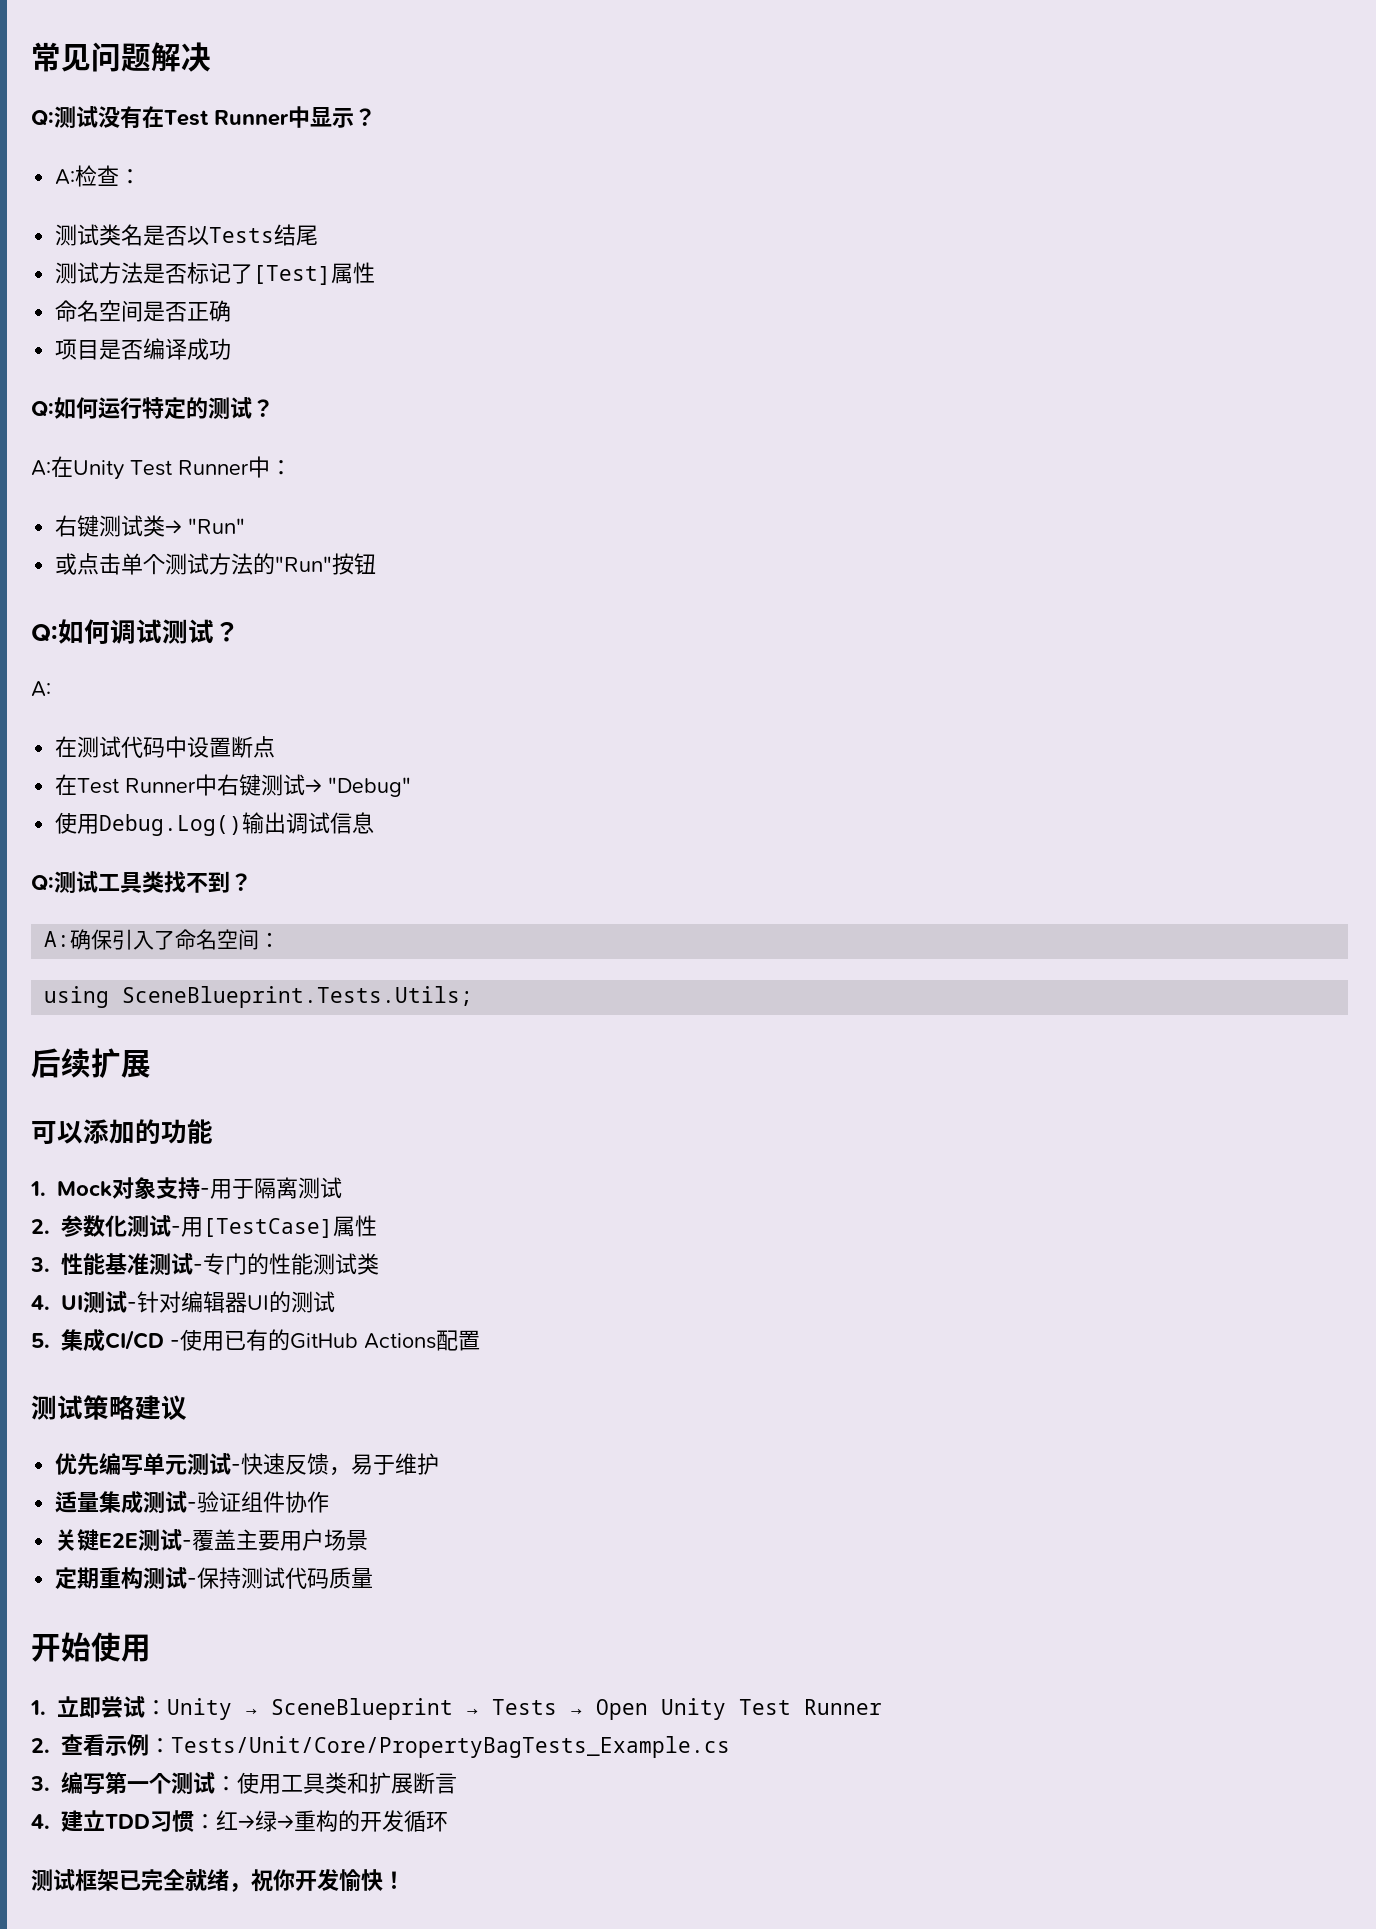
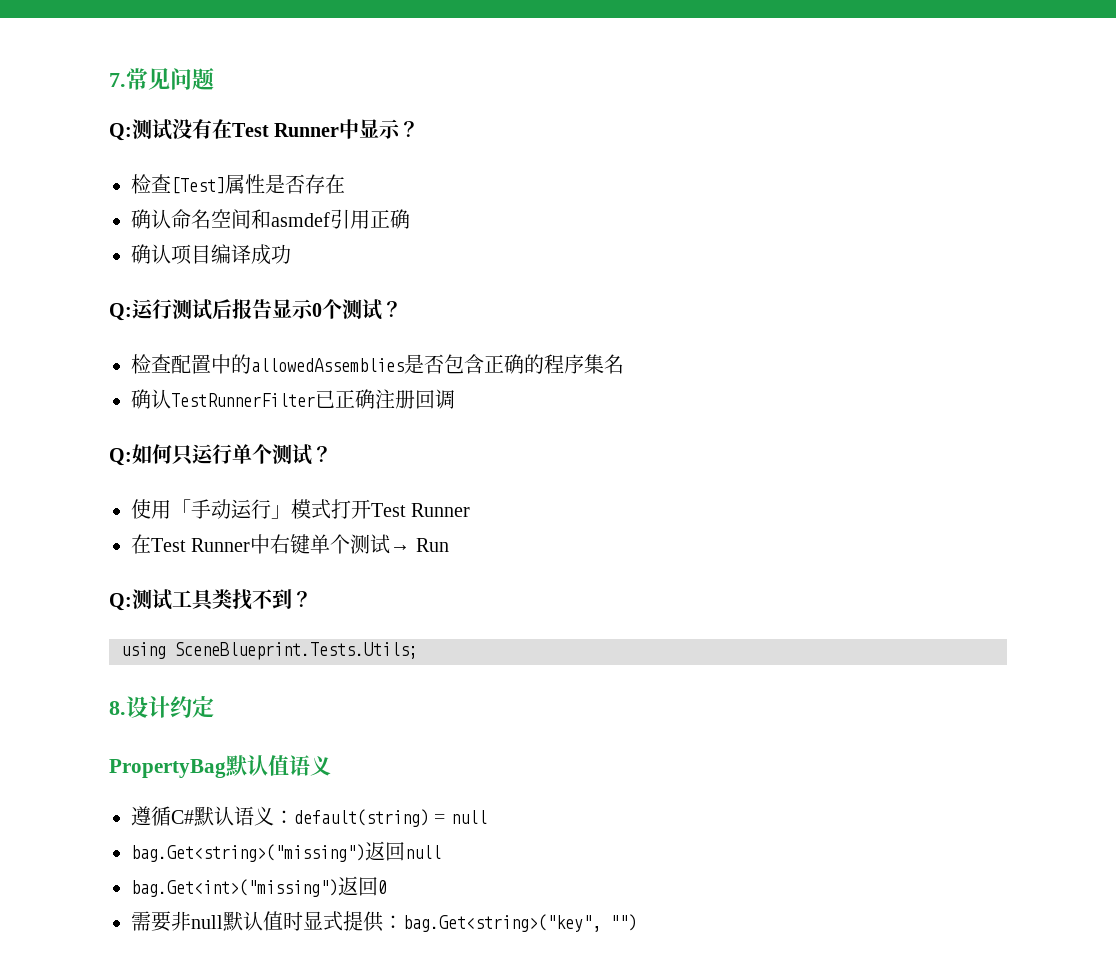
(31, 57) none -> [109,73,126,87] 7.
[151,42,211,72] 解决 -> (214, 78) none
[55,165,142,187] [55,224,319,246] [55,262,376,285] [55,300,188,322] A:检查： // 测试类名是否以Tests结尾 // 测试方法是否标记了[Test]属性 // 命名空间是否 -> [131,174,345,194] [131,209,370,229] 检查[Test]属性是否存在 // 确认命名空间和asmdef引用
[55,339,144,360] 项目是否 -> [131,244,211,265] 确认项目
[54,397,274,419] [31,456,292,480] [55,515,246,537] [55,553,377,575] [31,619,240,645] [31,681,51,697] [55,736,276,758] 如何运行特定的测试？ // A:在Unity Test Runner中： // 右键测试类→ "Run" // 或点击单个测试方法的"Run"按钮 // Q:如何调试测试？ // A: // 在测试代码中设置断点 -> [132,299,402,320] [131,354,624,374] [131,389,455,409] [109,444,332,466] [131,499,471,519] 运行测试后报告显示0个测试？ // 检查配置中的allowedAssemblies是否包含正确的程序集名 // 确认TestRunnerFilter已正确注册回调 // Q:如何只运行单个测试？ // 使用「手动运行」模式打开Test Runner
(262, 785) none -> [310,534,351,554] 单个
[328,777,412,797] [55,812,375,836] "Debug" // 使用Debug.Log()输出调试信息 -> [415,538,449,552] Run
[44,929,281,950] [44,986,474,1008] [31,1048,151,1078] [31,1119,213,1144] [30,1177,342,1199] [31,1215,377,1238] [30,1253,379,1275] [31,1291,335,1313] [31,1329,480,1352] [31,1395,187,1421] [55,1453,440,1476] [55,1491,330,1514] [55,1529,369,1551] [55,1567,374,1589] [31,1632,151,1662] [30,1696,882,1720] [31,1734,730,1758] [30,1772,457,1795] [31,1810,448,1832] [31,1869,405,1892] A:确保引入了命名空间： // using SceneBlueprint.Tests.Utils; // 后续扩展 // 可以添加的功能 // 1. Mock对象支持-用于隔离测试 // 2.参数化测试-用[TestCase]属性 // 3.性能基准测试-专门的性能测试类 // 4. UI测试-针对编辑器UI的测试 // 5.集成CI/CD -使用已有的GitHub Actions配置 // 测试策略建议 // 优先编写单元测试-快速反馈，易于维护 // 适量集成测试-验证组件协作 // 关键E2E测试-覆盖主要用户场景 // 定期重构测试-保持测试代码质量 // 开始使用 // 1.立即尝试：Unity → SceneBlueprint → Tests → Open Unity Test Runner // 2.查看示例：Tests/Unit/Core/PropertyBagTests_Example.cs // 3.编写第一个测试：使用工具类和扩展断言 // 4.建立TDD习惯：红→绿→重构的开发循环 // 测试框架已完全就绪，祝你开发愉快！ -> [121,642,418,660] [109,696,214,718] [109,755,331,778] [131,806,487,827] [131,841,441,862] [131,876,387,897] [131,911,637,932] using SceneBlueprint.Tests.Utils; // 8.设计约定 // PropertyBag默认值语义 // 遵循C#默认语义：default(string) = null // bag.Get<string>("missing")返回null // bag.Get<int>("missing")返回0 // 需要非null默认值时显式提供：bag.Get<string>("key", "")

